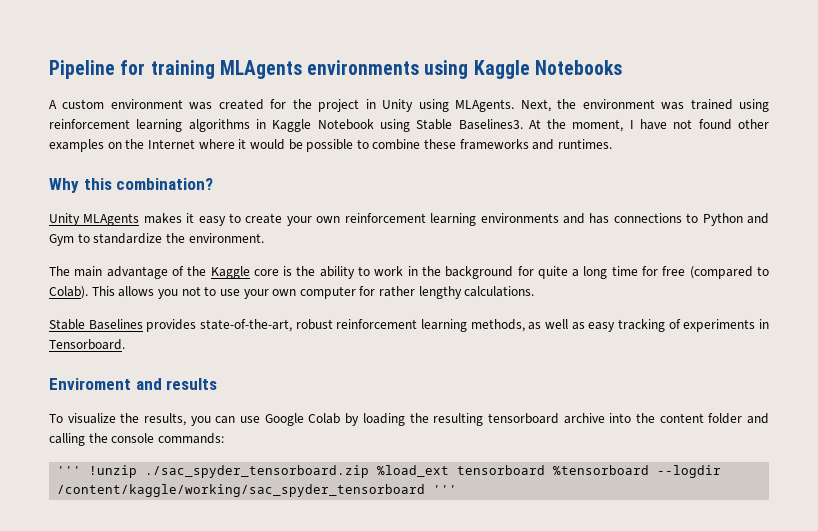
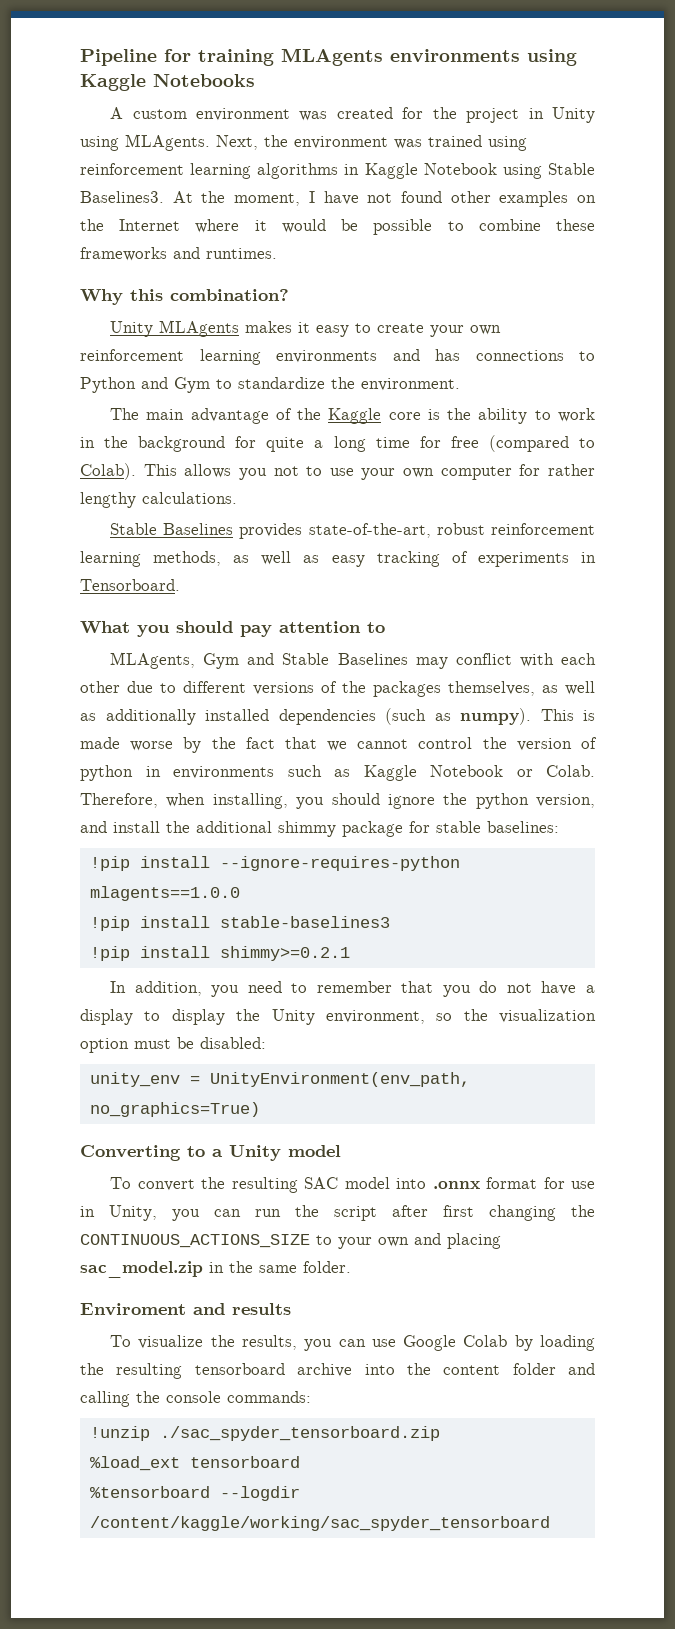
(125, 344) none -> [80,621,385,637] [110,652,596,669] [80,681,595,697] [80,708,595,725] [80,737,597,753] [80,765,595,781] [80,793,595,809] [80,821,559,837] [89,856,460,871] [89,886,240,901] [89,916,390,931] [89,946,350,961] [110,981,595,997] [80,1009,596,1025] [80,1037,266,1053] [89,1072,470,1087] [89,1102,260,1117] [80,1145,341,1161] [110,1177,596,1193] [80,1205,595,1221] [80,1233,501,1249] [80,1261,351,1278] // What you should pay attention to // MLAgents, Gym and Stable Baselines may conflict with each other due to different versions of the packages themselves, as well as additionally installed dependencies (such as numpy). This is made worse by the fact that we cannot control the version of python in environments such as Kaggle Notebook or Colab. Therefore, when installing, you should ignore the python version, and install the additional shimmy package for stable baselines: // !pip install --ignore-requires-python mlagents==1.0.0 // !pip install stable-baselines3 // !pip install shimmy>=0.2.1 // In addition, you need to remember that you do not have a display to display the Unity environment, so the visualization option must be disabled: // unity_env = UnityEnvironment(env_path, no_graphics=True) // Converting to a Unity model // To convert the resulting SAC model into .onnx format for use in Unity, you can run the script after first changing the CONTINUOUS_ACTIONS_SIZE to your own and placing saс_model.zip in the same folder.
[57,466,82,475] ''' -> (311, 1397) none
(370, 471) none -> (440, 1433) //
(546, 470) none -> (300, 1462) //
[433,485,458,494] ''' -> (550, 1523) none

